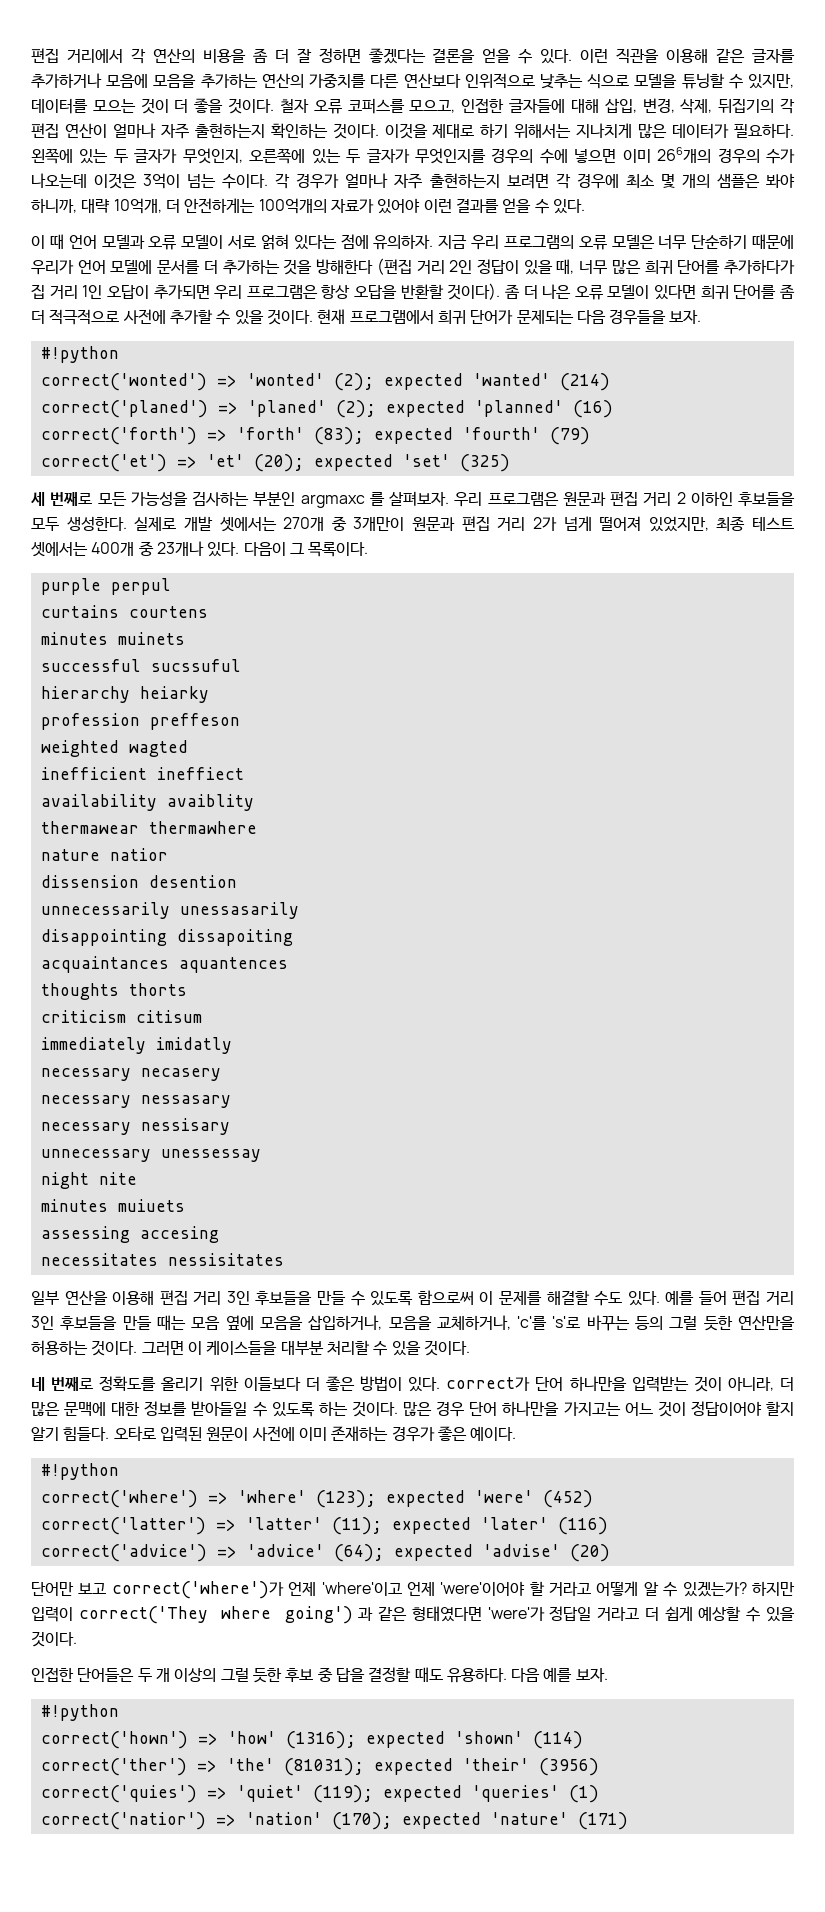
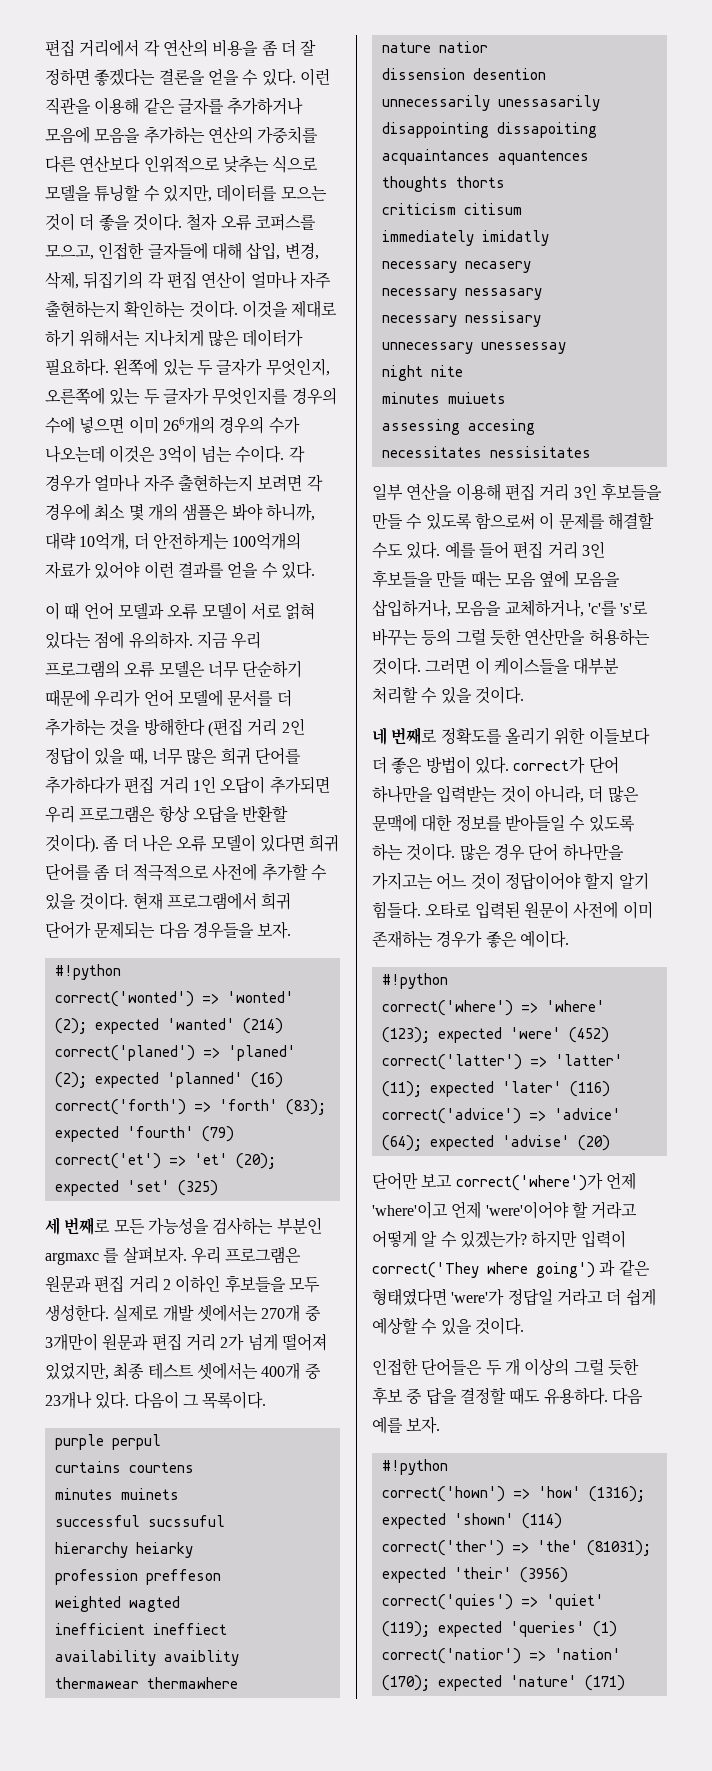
[31,284,45,299] 집 -> [124,776,155,794] 편집

